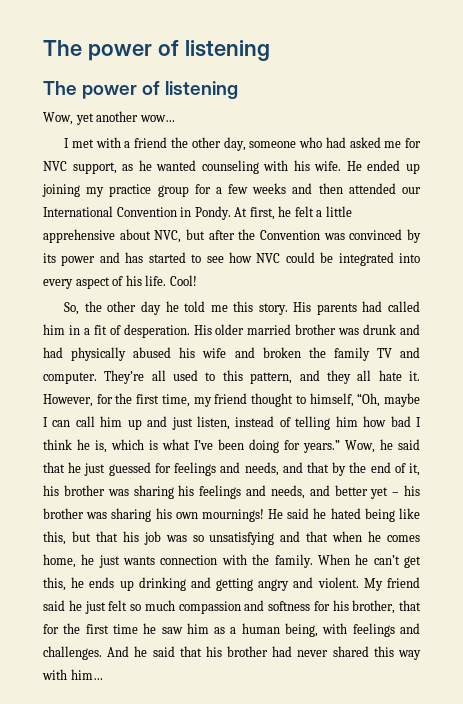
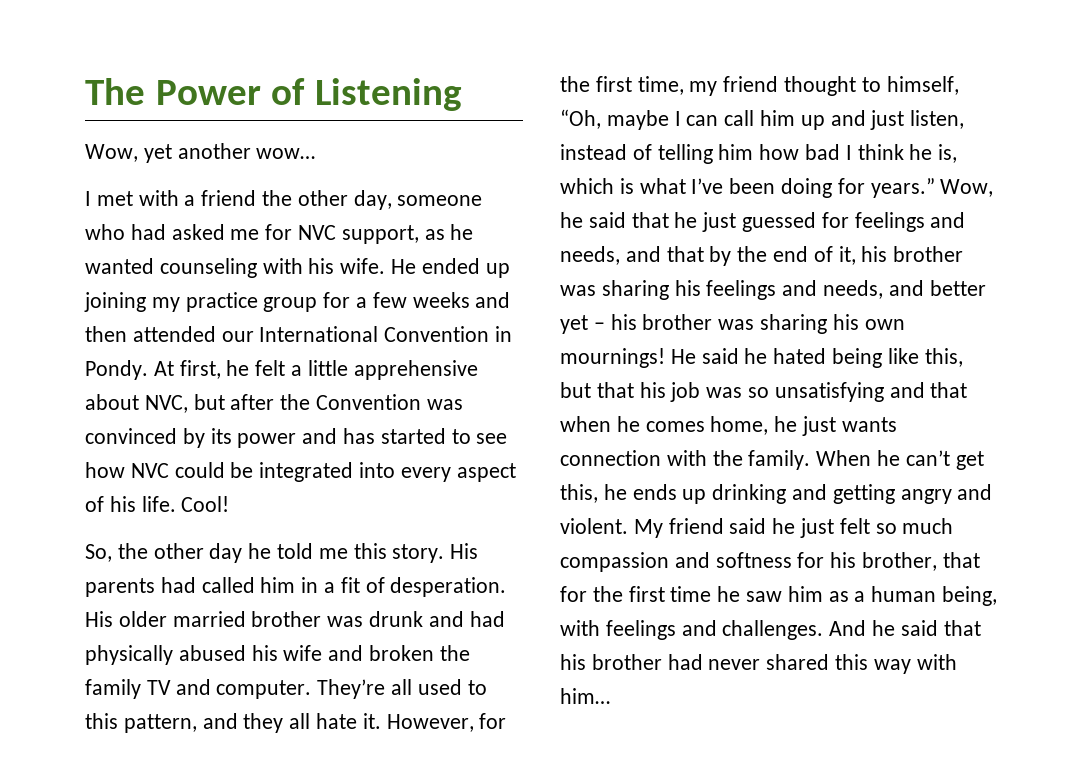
[43,40,270,61] [43,81,239,99] The power of listening // The power of listening -> [85,78,462,111] The Power of Listening

